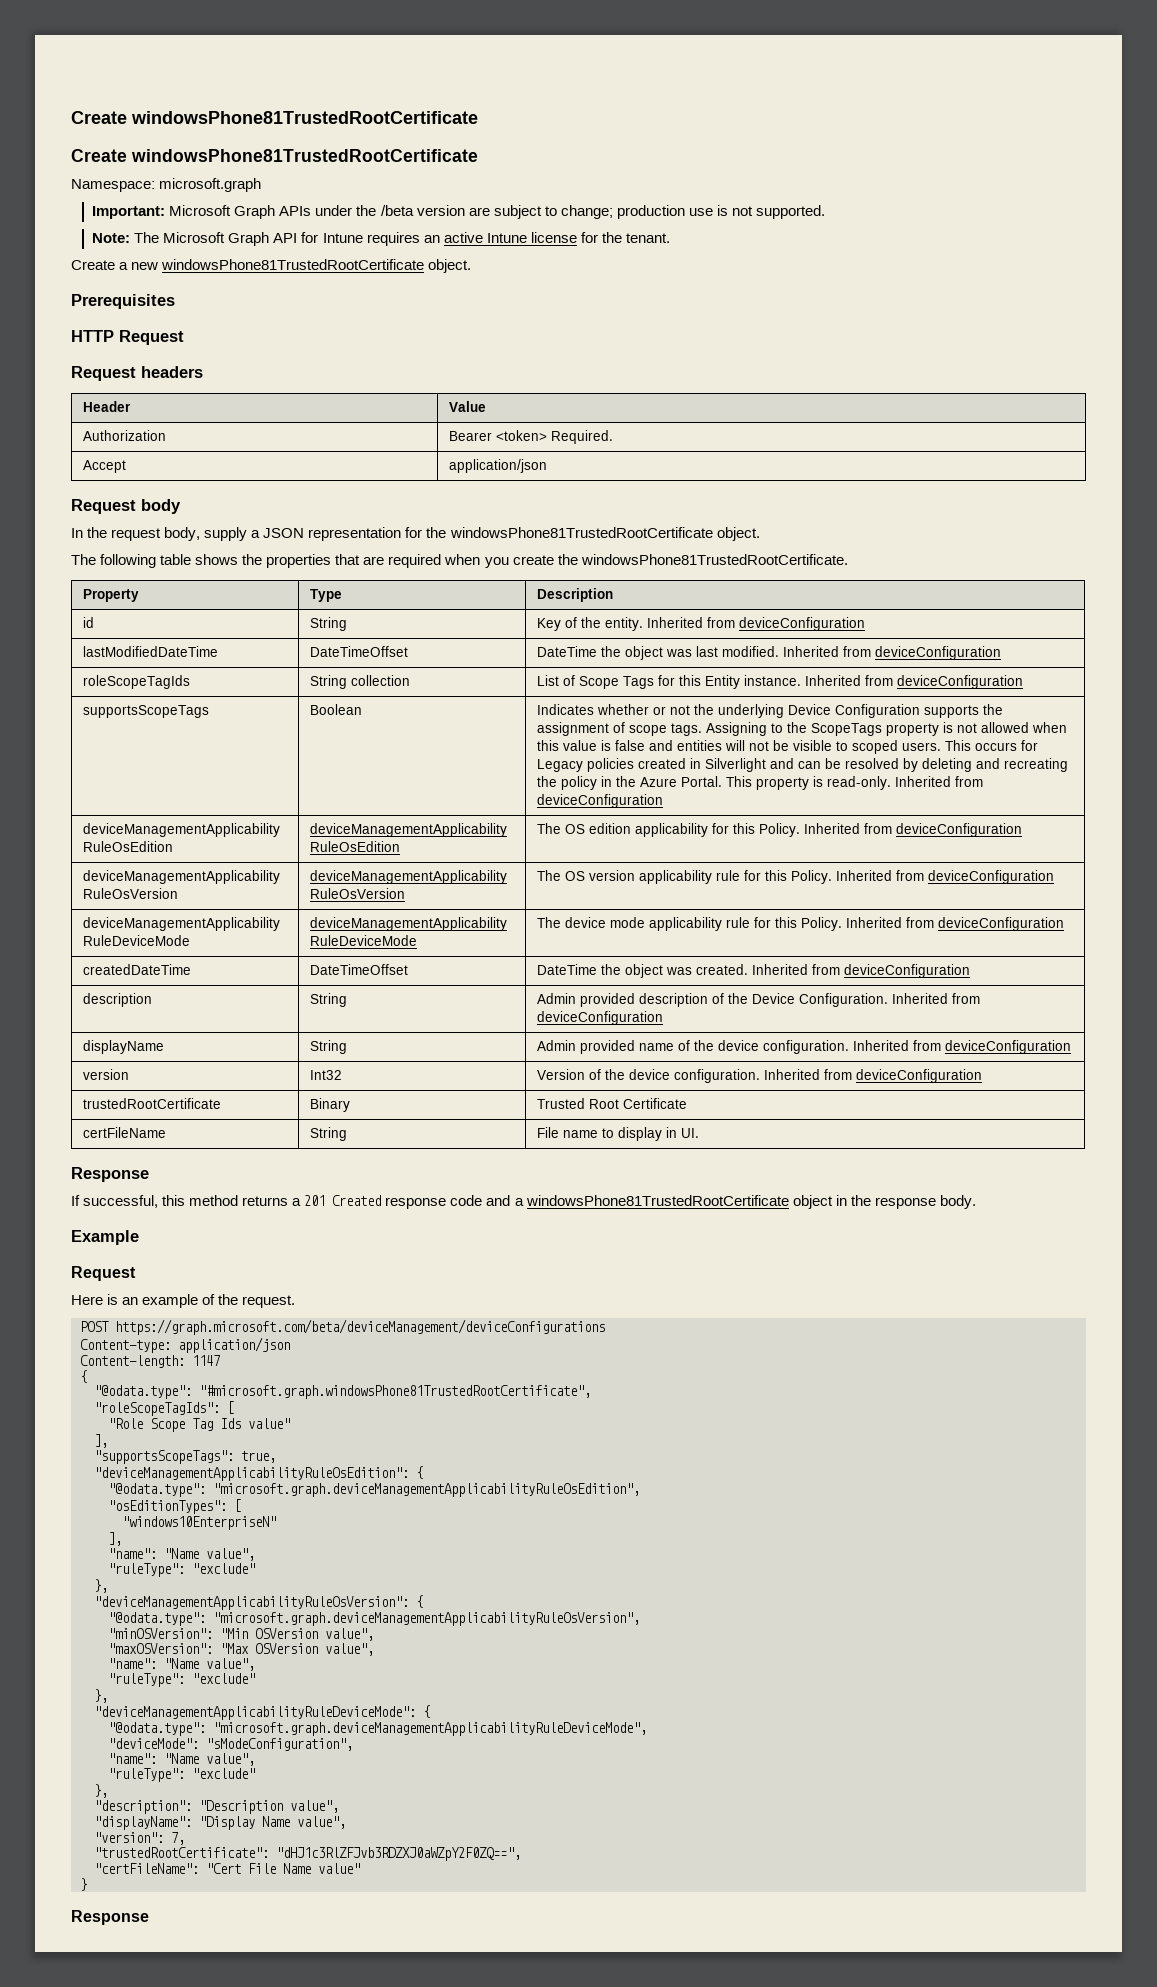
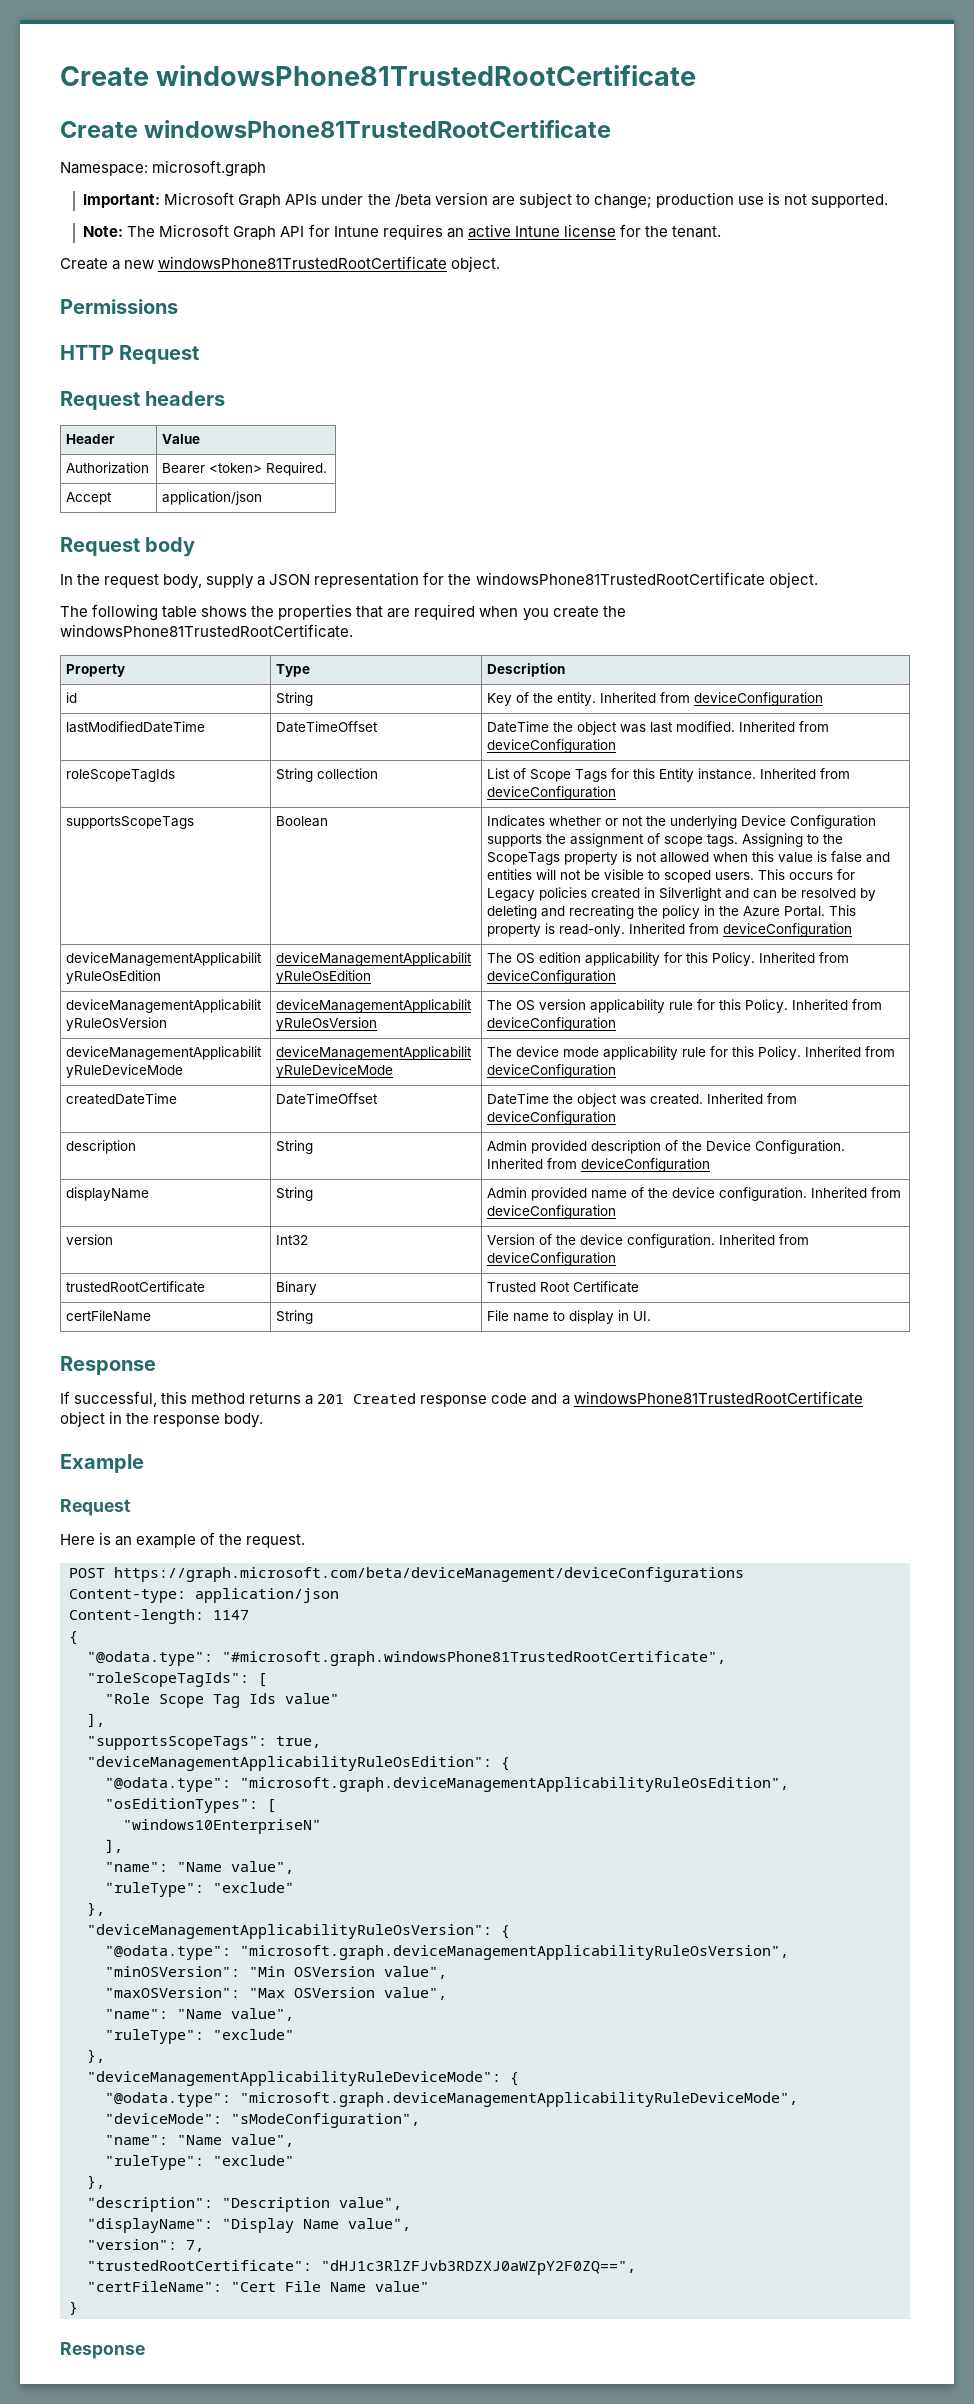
[71,294,175,309] Prerequisites -> [60,299,178,314] Permissions

